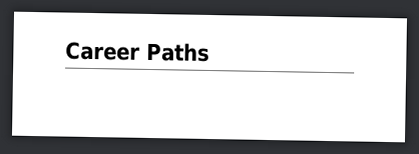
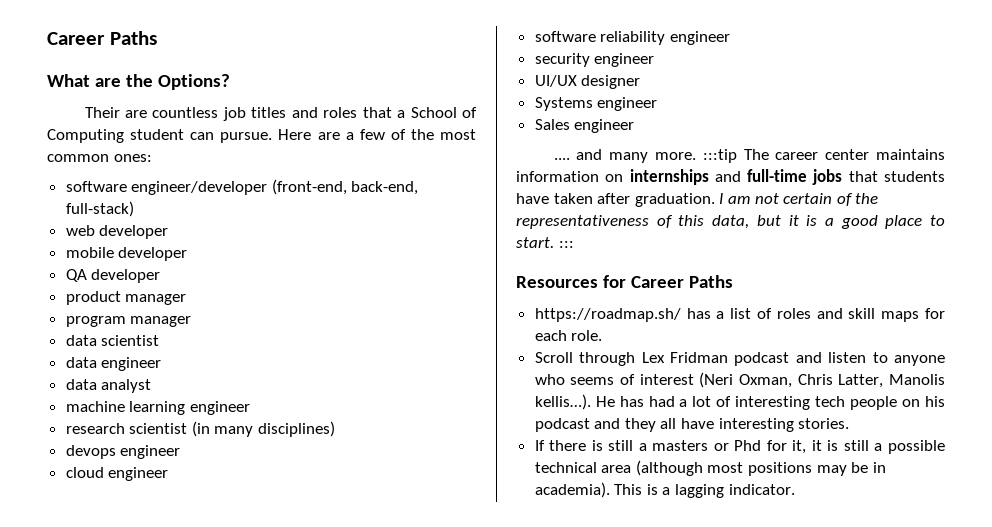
[65,41,210,62] Career Paths -> [47,31,157,45] [47,74,230,90] [84,107,477,121] [47,129,477,143] [47,154,152,162] [65,179,419,195] [65,201,134,217] [65,225,169,239] [65,247,188,261] [65,269,161,283] [65,291,187,305] [65,316,192,327] [65,335,160,346] [65,357,162,371] [65,379,152,393] [65,401,250,415] [65,421,336,437] [65,445,181,459] [65,467,169,481] [534,31,730,45] [534,53,655,67] [534,75,641,89] [534,97,658,111] [534,119,635,133] [553,149,945,163] [516,169,945,185] [516,193,879,207] [516,215,945,229] [516,237,574,248] [516,275,733,288] [534,308,945,322] [534,330,603,341] [534,352,945,366] [534,372,945,388] [534,394,945,410] [534,418,850,432] [534,440,946,454] [534,460,886,476] [534,482,795,498] Career Paths // What are the Options? // Their are countless job titles and roles that a School of Computing student can pursue. Here are a few of the most common ones: // software engineer/developer (front-end, back-end, full-stack) // web developer // mobile developer // QA developer // product manager // program manager // data scientist // data engineer // data analyst // machine learning engineer // research scientist (in many disciplines) // devops engineer // cloud engineer // software reliability engineer // security engineer // UI/UX designer // Systems engineer // Sales engineer // .... and many more. :::tip The career center maintains information on internships and full-time jobs that students have taken after graduation. I am not certain of the representativeness of this data, but it is a good place to start. ::: // Resources for Career Paths // https://roadmap.sh/ has a list of roles and skill maps for each role. // Scroll through Lex Fridman podcast and listen to anyone who seems of interest (Neri Oxman, Chris Latter, Manolis kellis…). He has had a lot of interesting tech people on his podcast and they all have interesting stories. // If there is still a masters or Phd for it, it is still a possible technical area (although most positions may be in academia). This is a lagging indicator.

